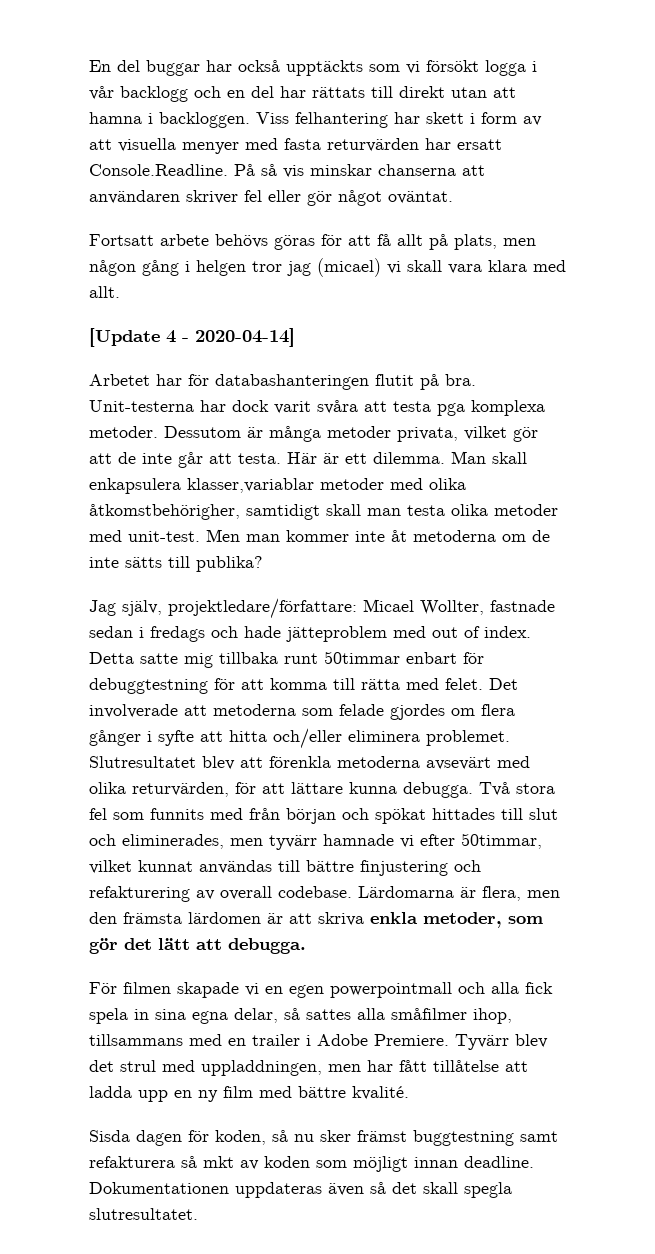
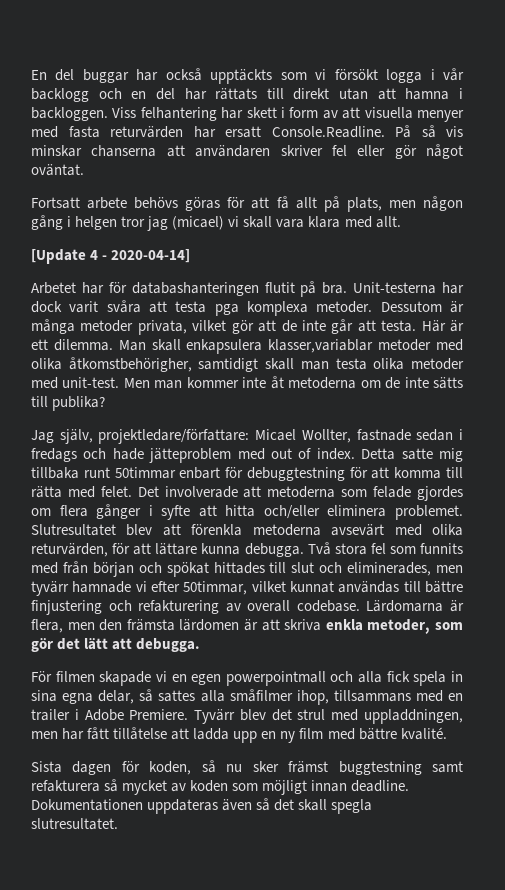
[89,1130,130,1142] Sisda -> [31,761,62,773] Sista
[203,1156,234,1168] mkt -> [122,780,168,795] mycket

